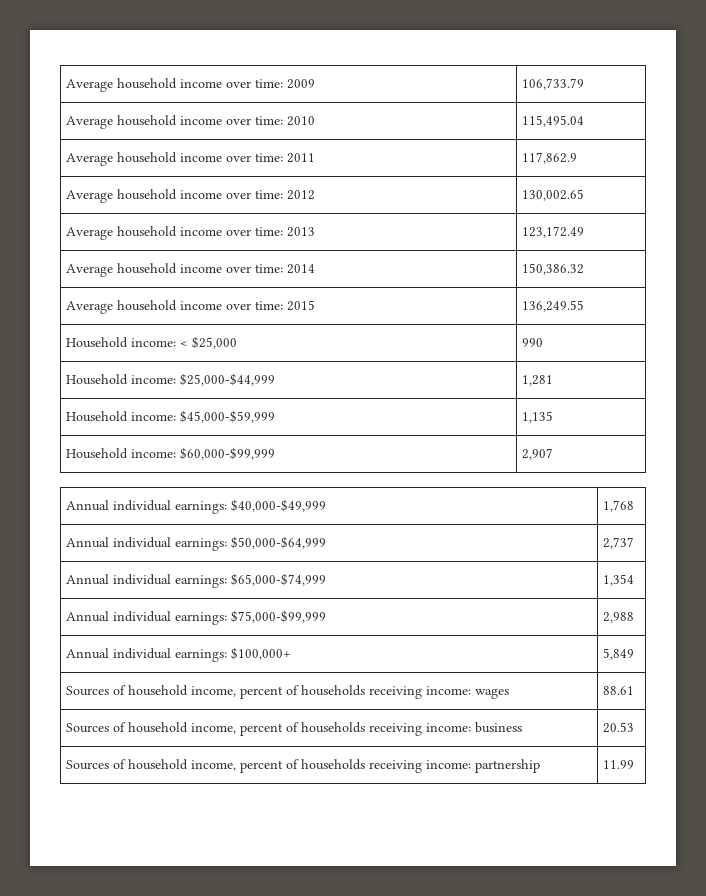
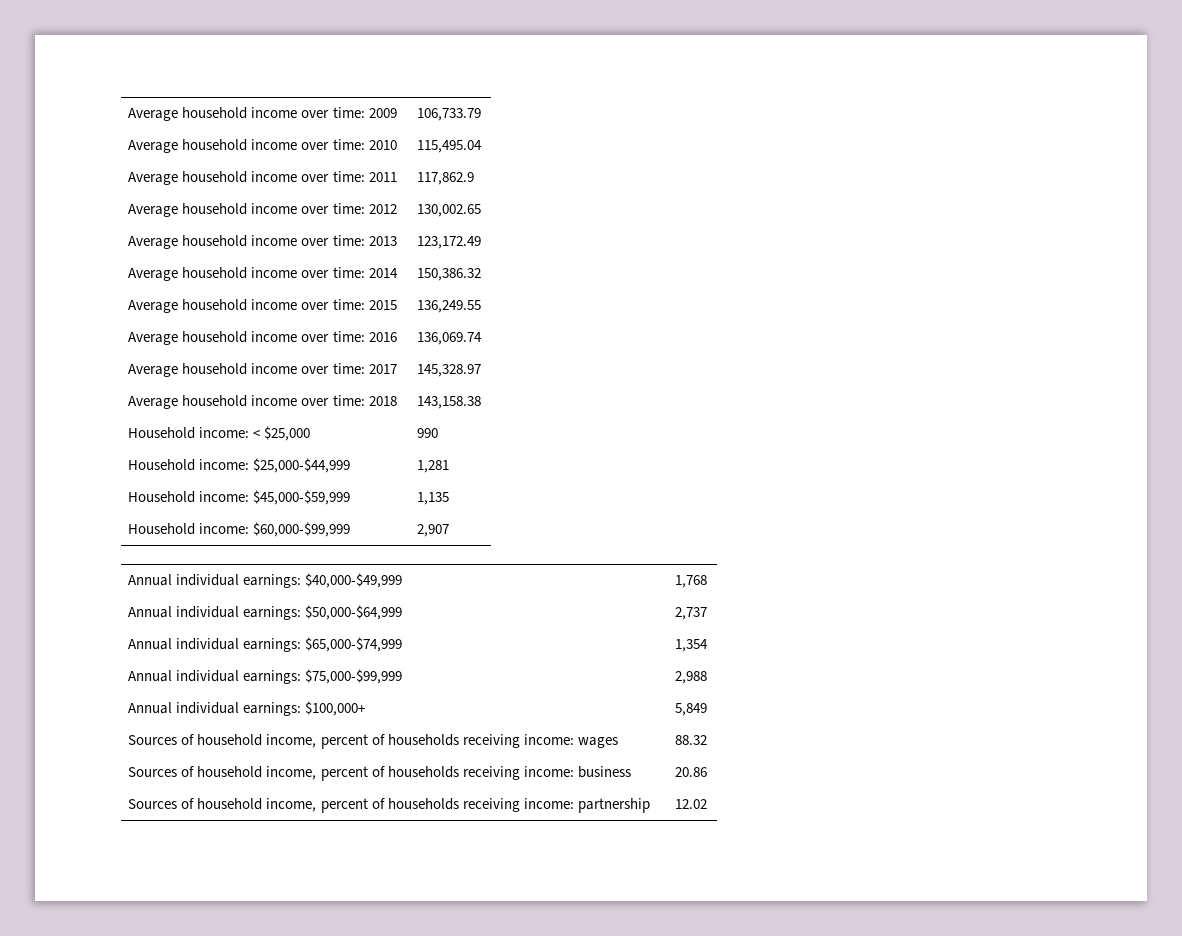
(584, 306) none -> [128,331,397,345] [417,332,483,345] [128,363,397,377] [417,364,482,377] [128,395,397,409] [417,396,482,409] // Average household income over time: 2016 | 136,069.74 // Average household income over time: 2017 | 145,328.97 // Average household income over time: 2018 | 143,158.38
[602,686,634,695] 88.61 -> [675,735,708,745] 88.32
[602,722,634,733] 20.53 -> [675,767,708,777] 20.86
[602,760,634,769] 11.99 -> [675,799,708,809] 12.02

